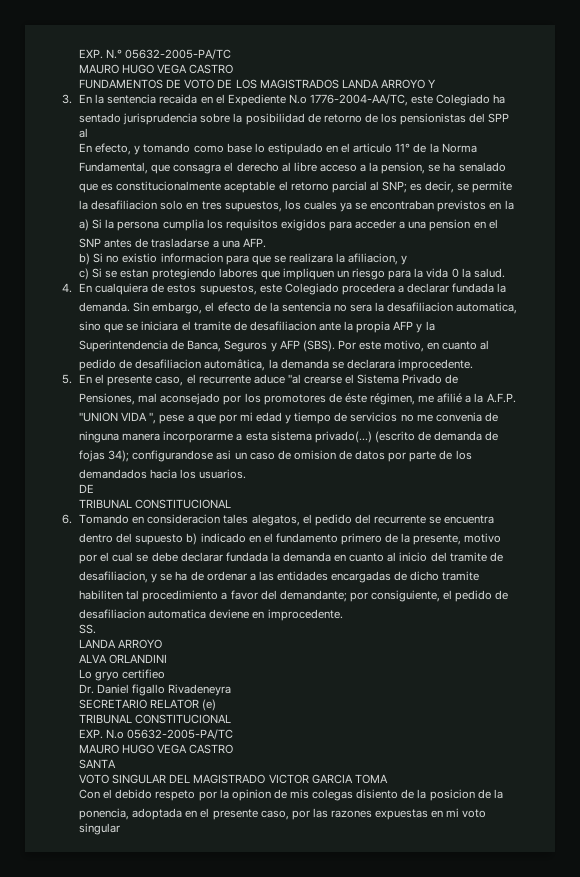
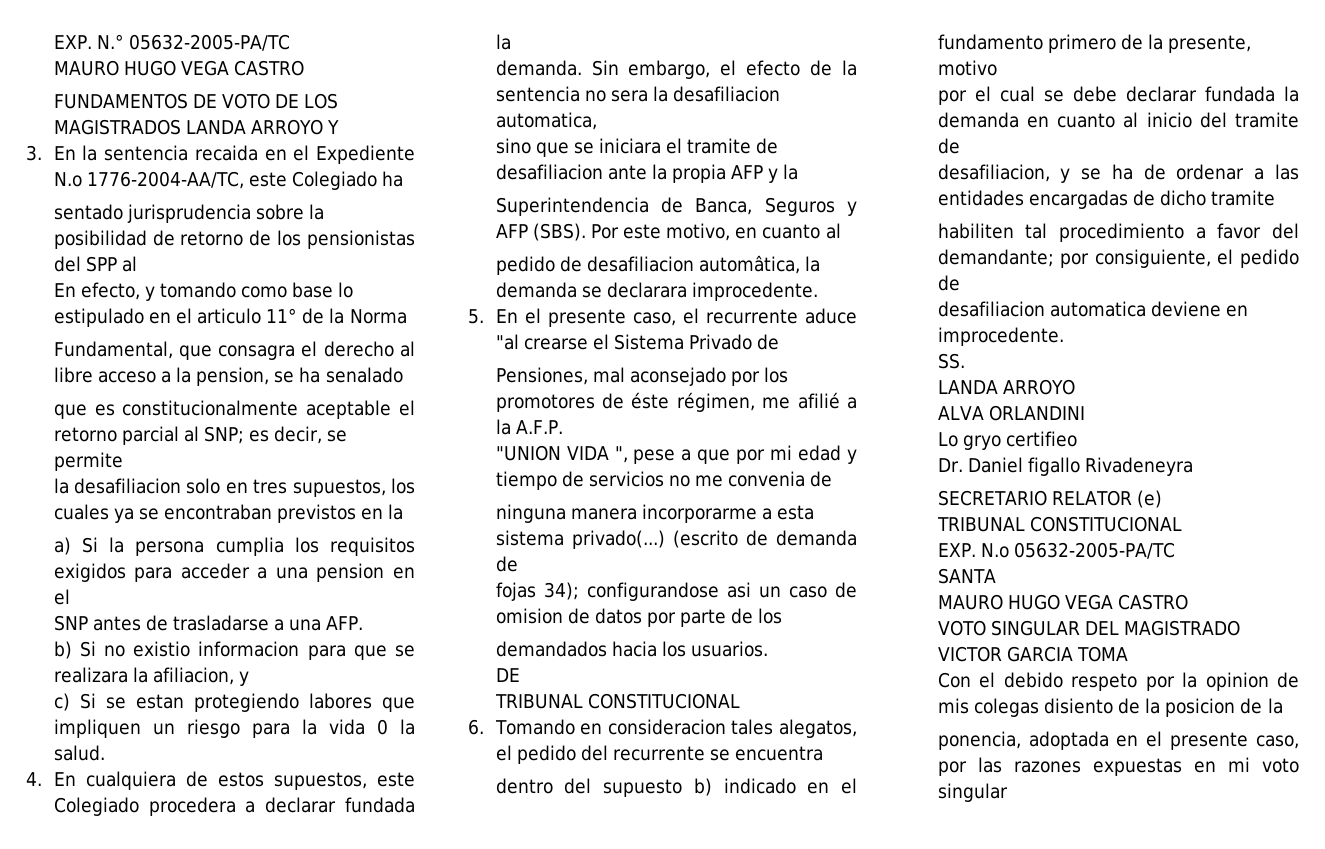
[79,744,234,754] [79,759,117,769] // MAURO HUGO VEGA CASTRO // SANTA -> [937,568,996,584] [937,594,1189,610] // SANTA // MAURO HUGO VEGA CASTRO

